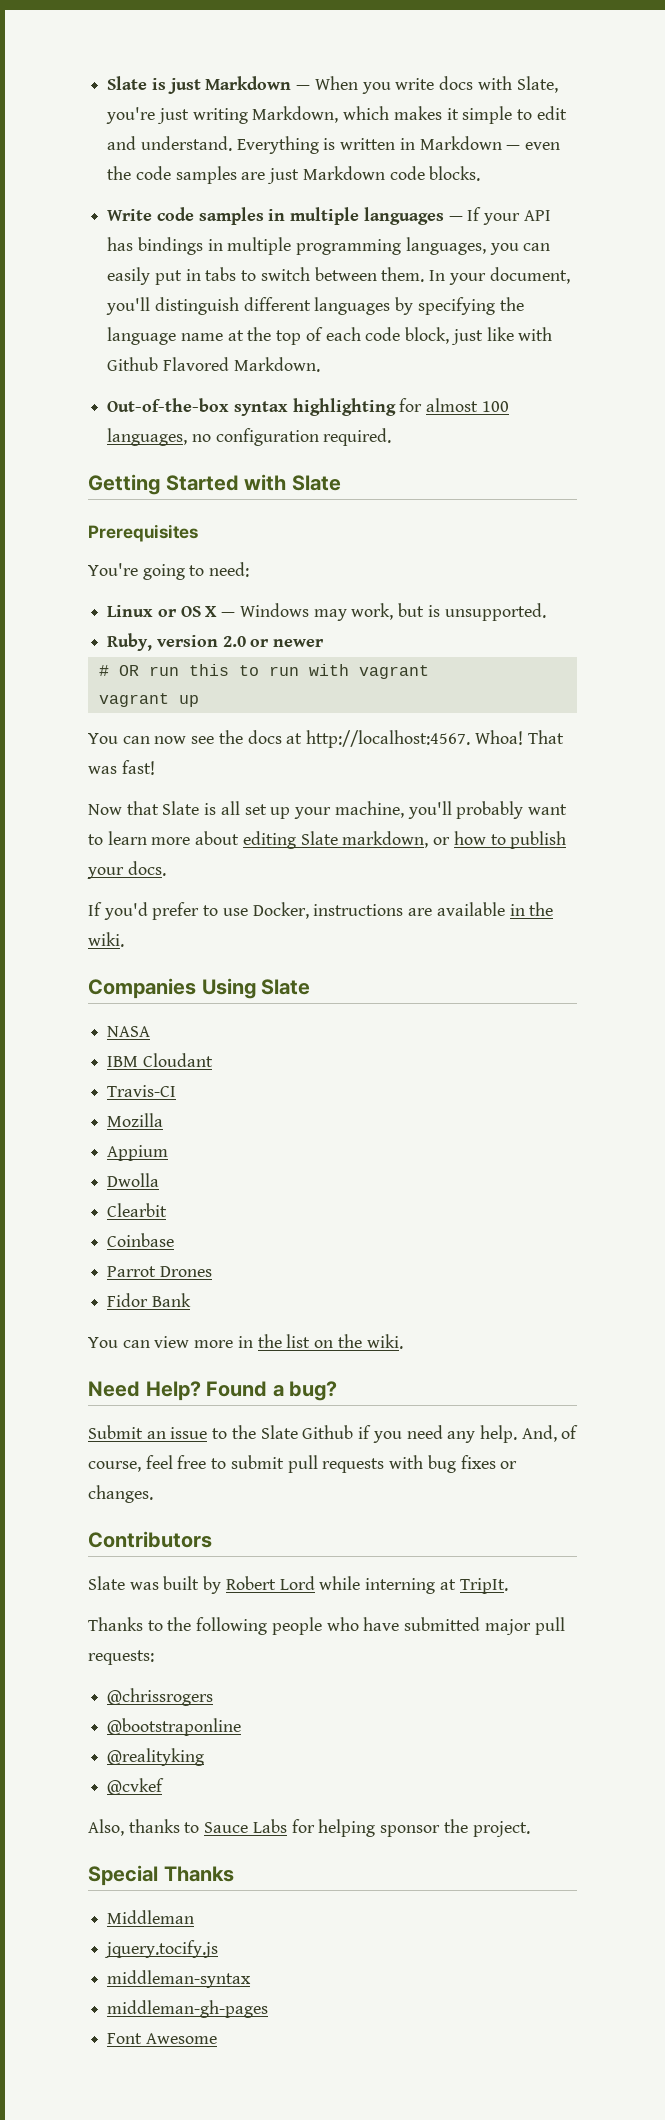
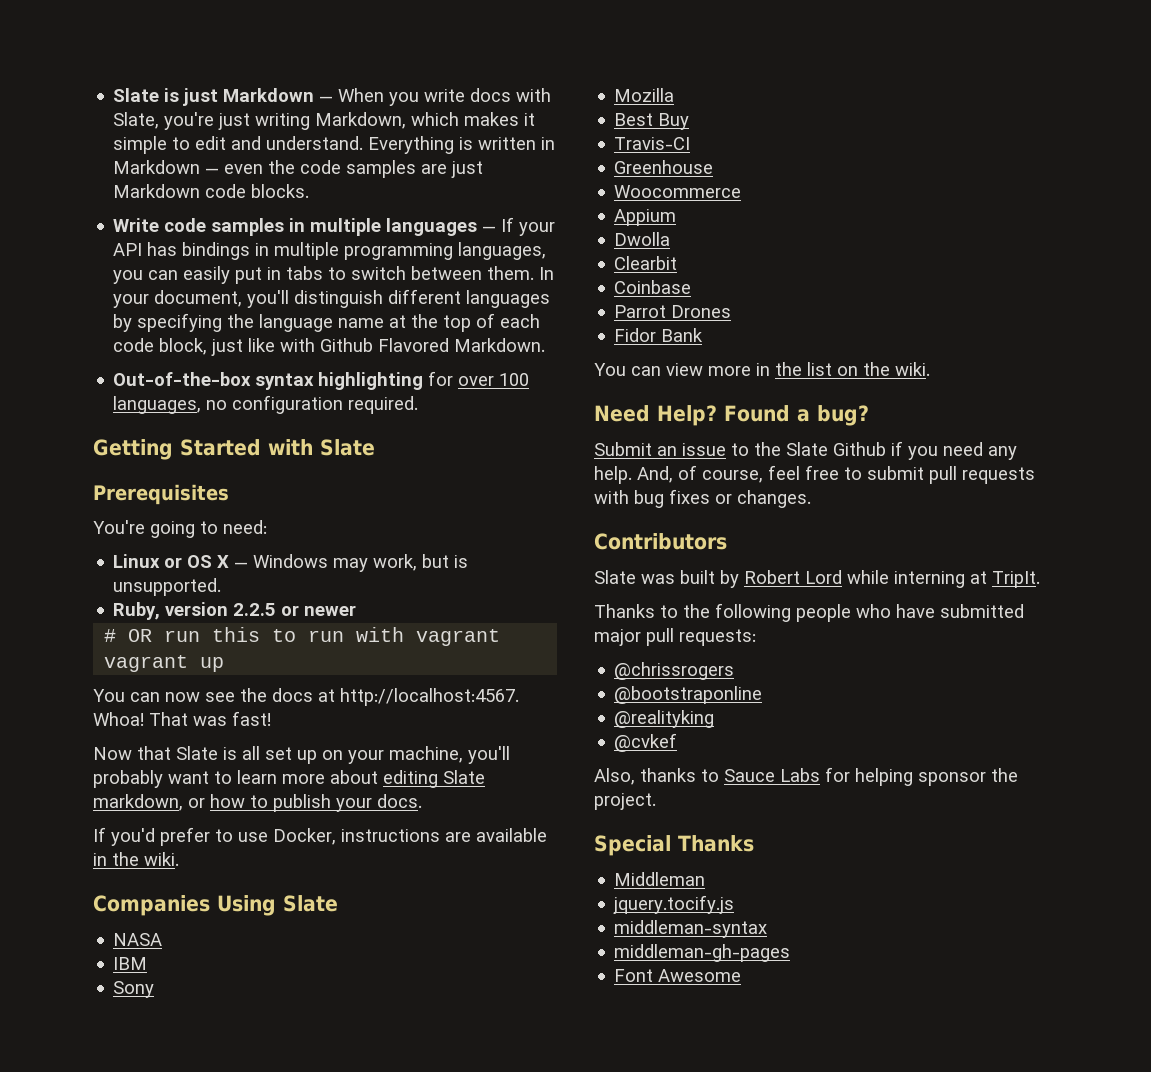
[426,398,479,412] almost -> [458,376,495,386] over
[222,636,246,647] 2.0 -> [233,603,277,616] 2.2.5
(291, 813) none -> [322,750,343,760] on
[142,1053,213,1067] Cloudant -> [113,981,155,998] [614,88,675,102] [614,113,690,130] // Sony // Mozilla // Best Buy
[107,1113,164,1127] Mozilla -> [614,160,714,174] [614,185,742,198] Greenhouse // Woocommerce

